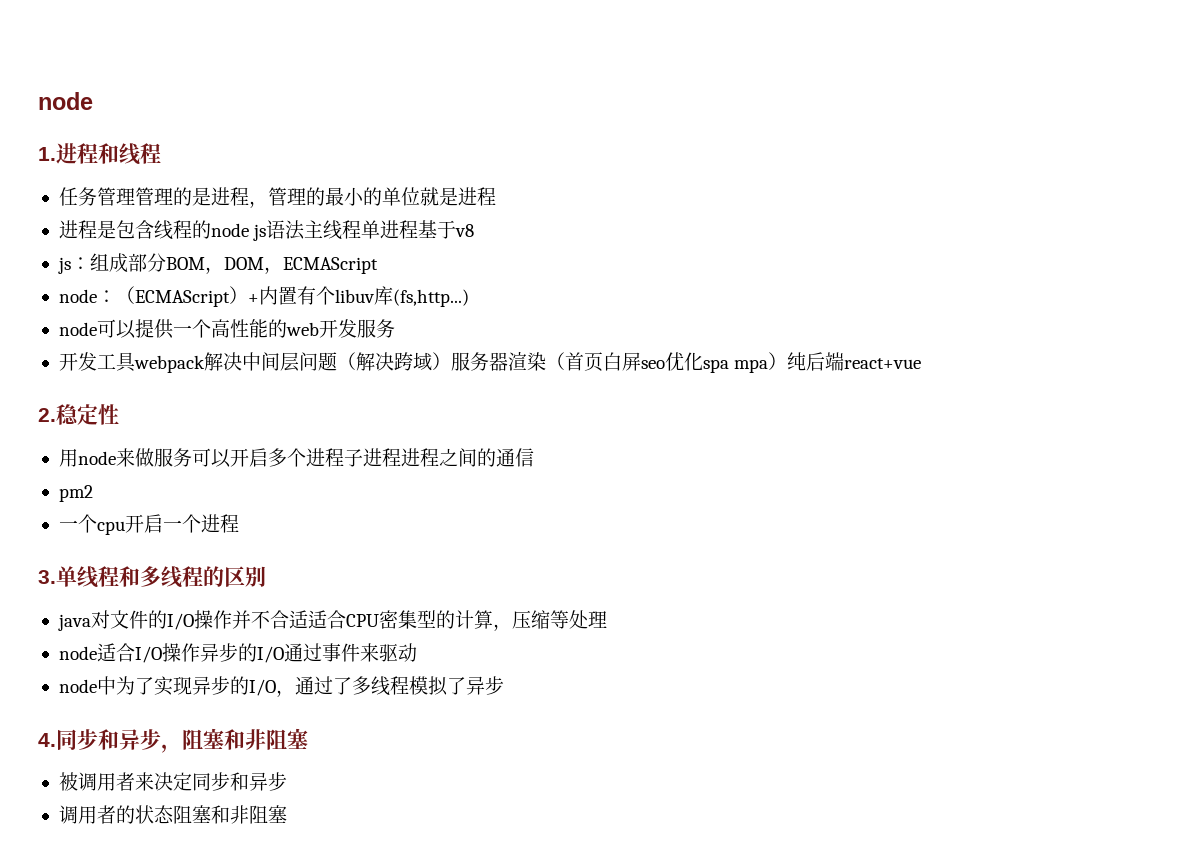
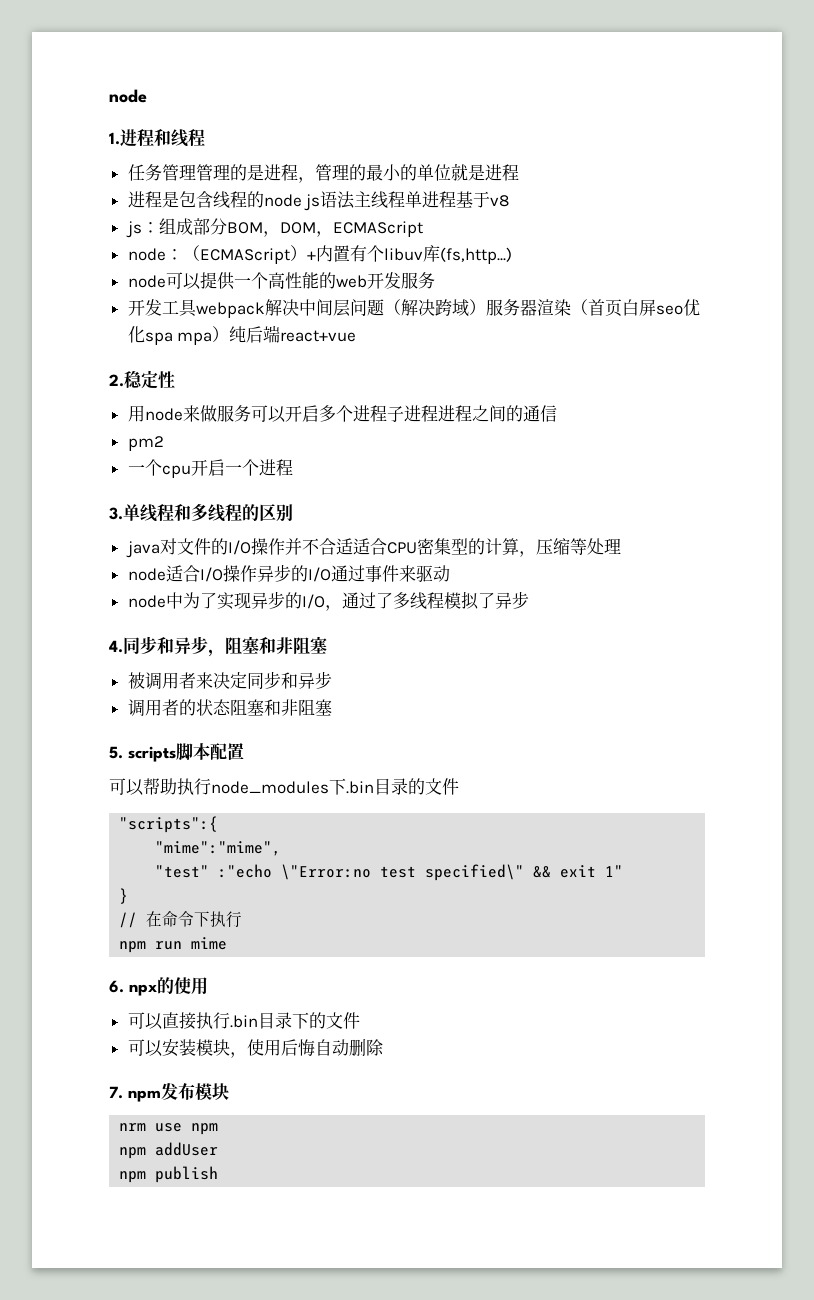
(287, 814) none -> [109,743,244,762] [109,778,459,796] [119,816,219,833] [155,841,282,856] [155,864,624,881] [119,888,129,904] [119,911,243,928] [119,937,228,953] [109,977,208,996] [127,1012,360,1030] [127,1038,384,1058] [109,1083,229,1102] [119,1123,219,1135] [119,1142,219,1159] [119,1166,219,1183] // 5. scripts脚本配置 // 可以帮助执行node_modules下.bin目录的文件 // "scripts":{ // "mime":"mime", // "test" :"echo \"Error:no test specified\" && exit 1" // } // // 在命令下执行 // npm run mime // 6. npx的使用 // 可以直接执行.bin目录下的文件 // 可以安装模块，使用后悔自动删除 // 7. npm发布模块 // nrm use npm // npm addUser // npm publish

